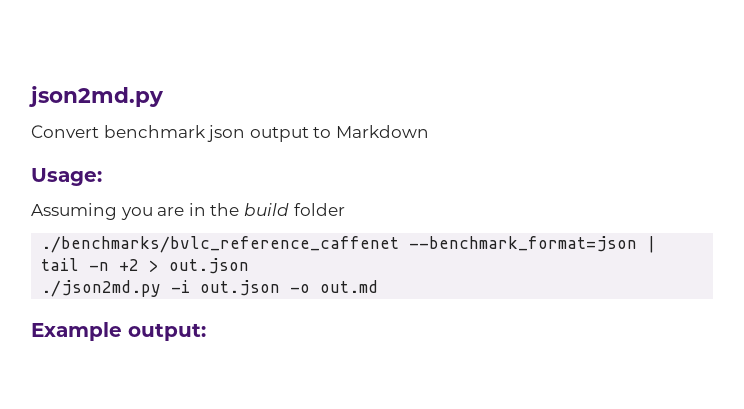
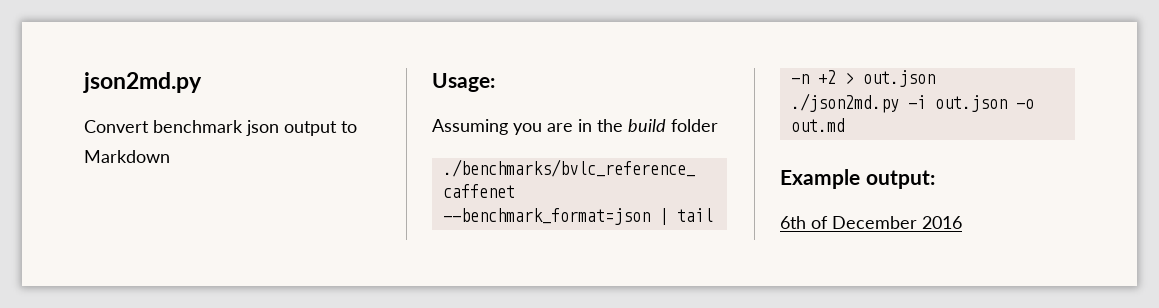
(206, 332) none -> [780,216,962,229] // 6th of December 2016

